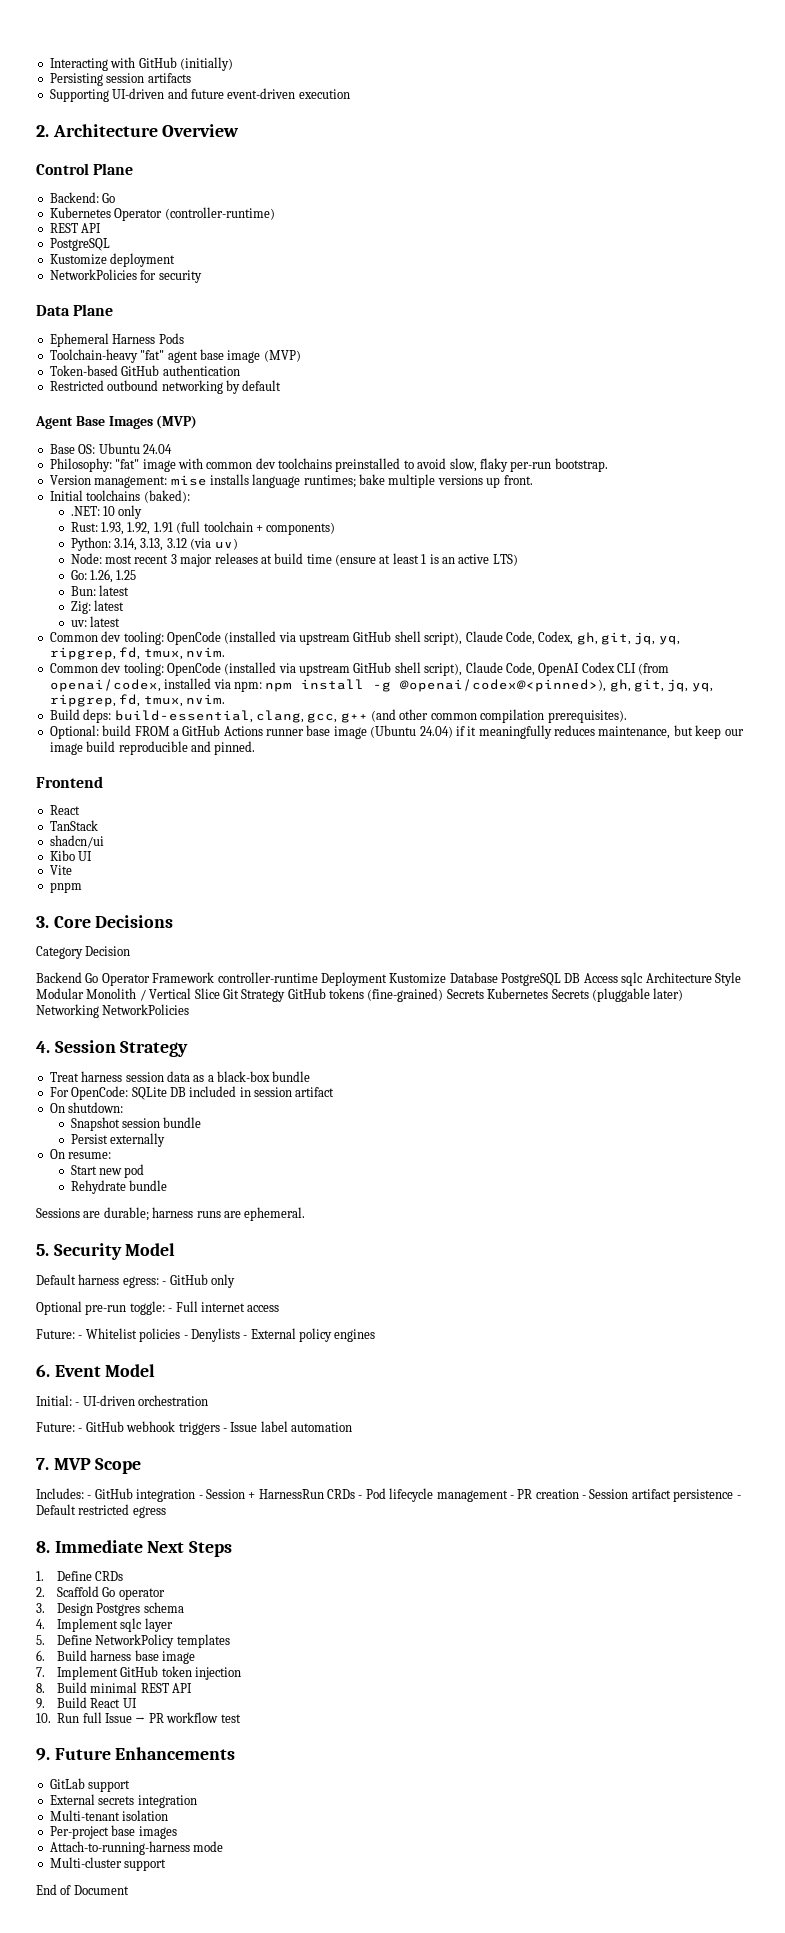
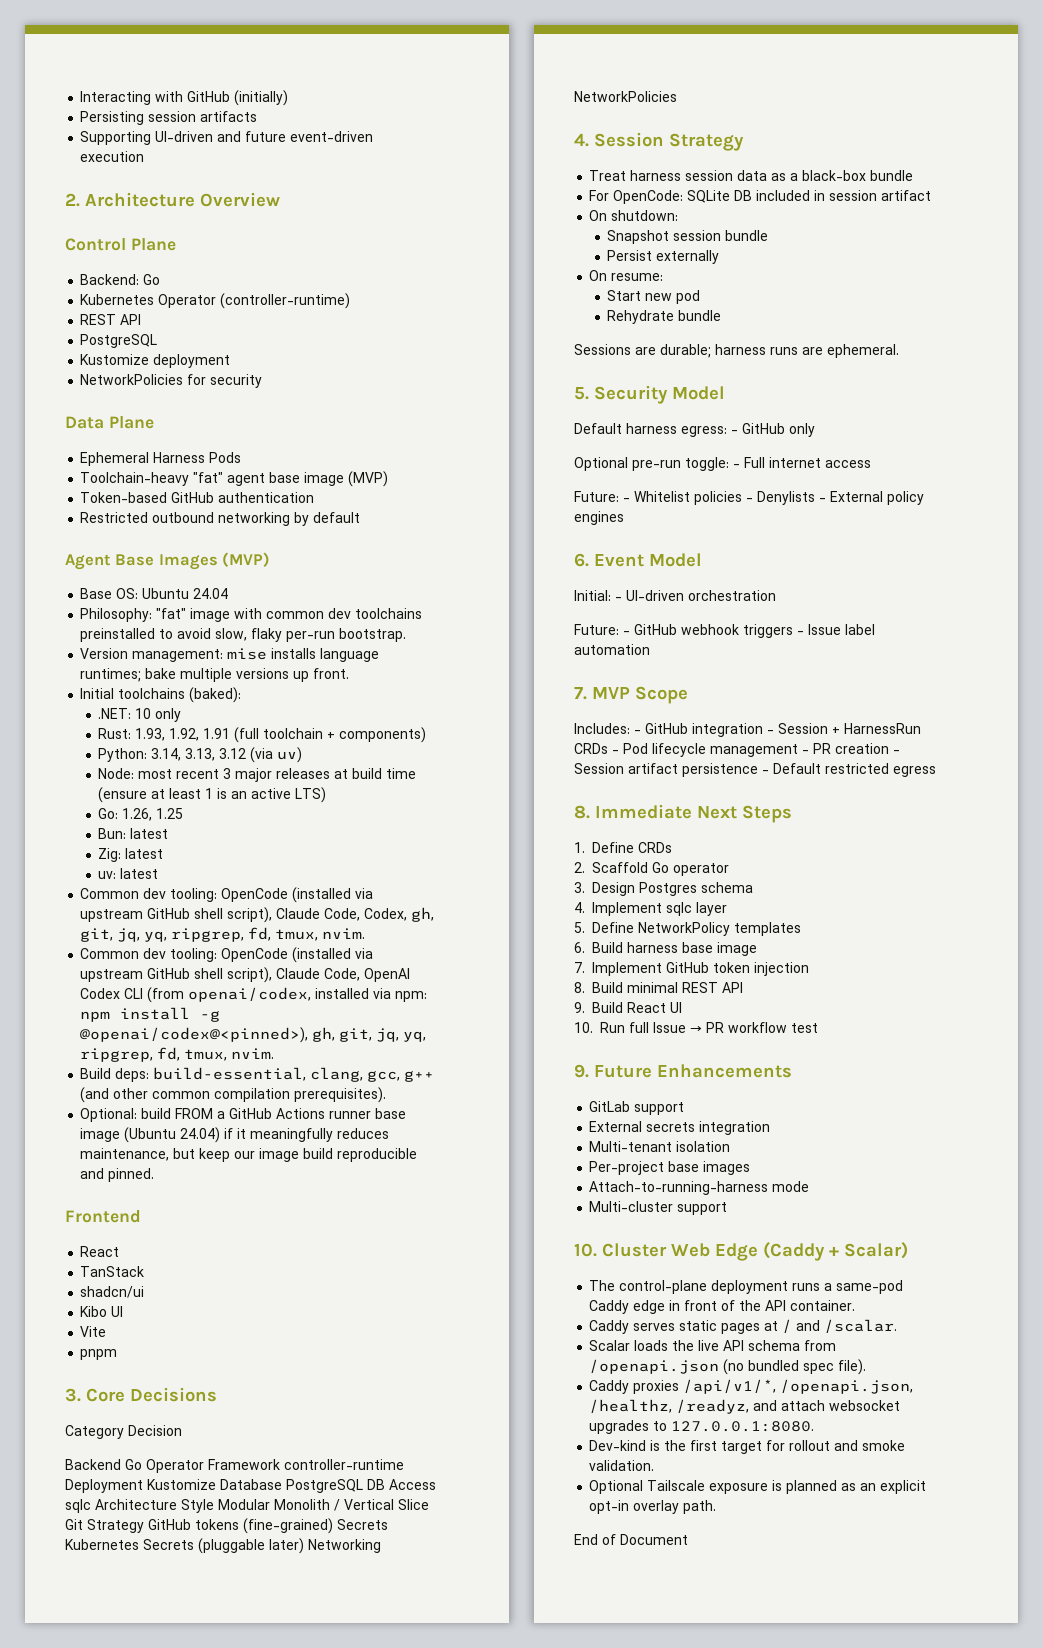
(167, 1865) none -> [574,1242,908,1261] [589,1280,904,1294] [589,1300,856,1314] [589,1319,898,1334] [589,1340,837,1351] [589,1359,867,1375] [589,1379,914,1394] [589,1399,901,1414] [589,1420,815,1434] [589,1440,906,1454] [589,1460,655,1471] [589,1480,927,1494] [589,1500,717,1514] // 10. Cluster Web Edge (Caddy + Scalar) // The control-plane deployment runs a same-pod Caddy edge in front of the API container. // Caddy serves static pages at / and /scalar. // Scalar loads the live API schema from /openapi.json (no bundled spec file). // Caddy proxies /api/v1/*, /openapi.json, /healthz, /readyz, and attach websocket upgrades to 127.0.0.1:8080. // Dev-kind is the first target for rollout and smoke validation. // Optional Tailscale exposure is planned as an explicit opt-in overlay path.

